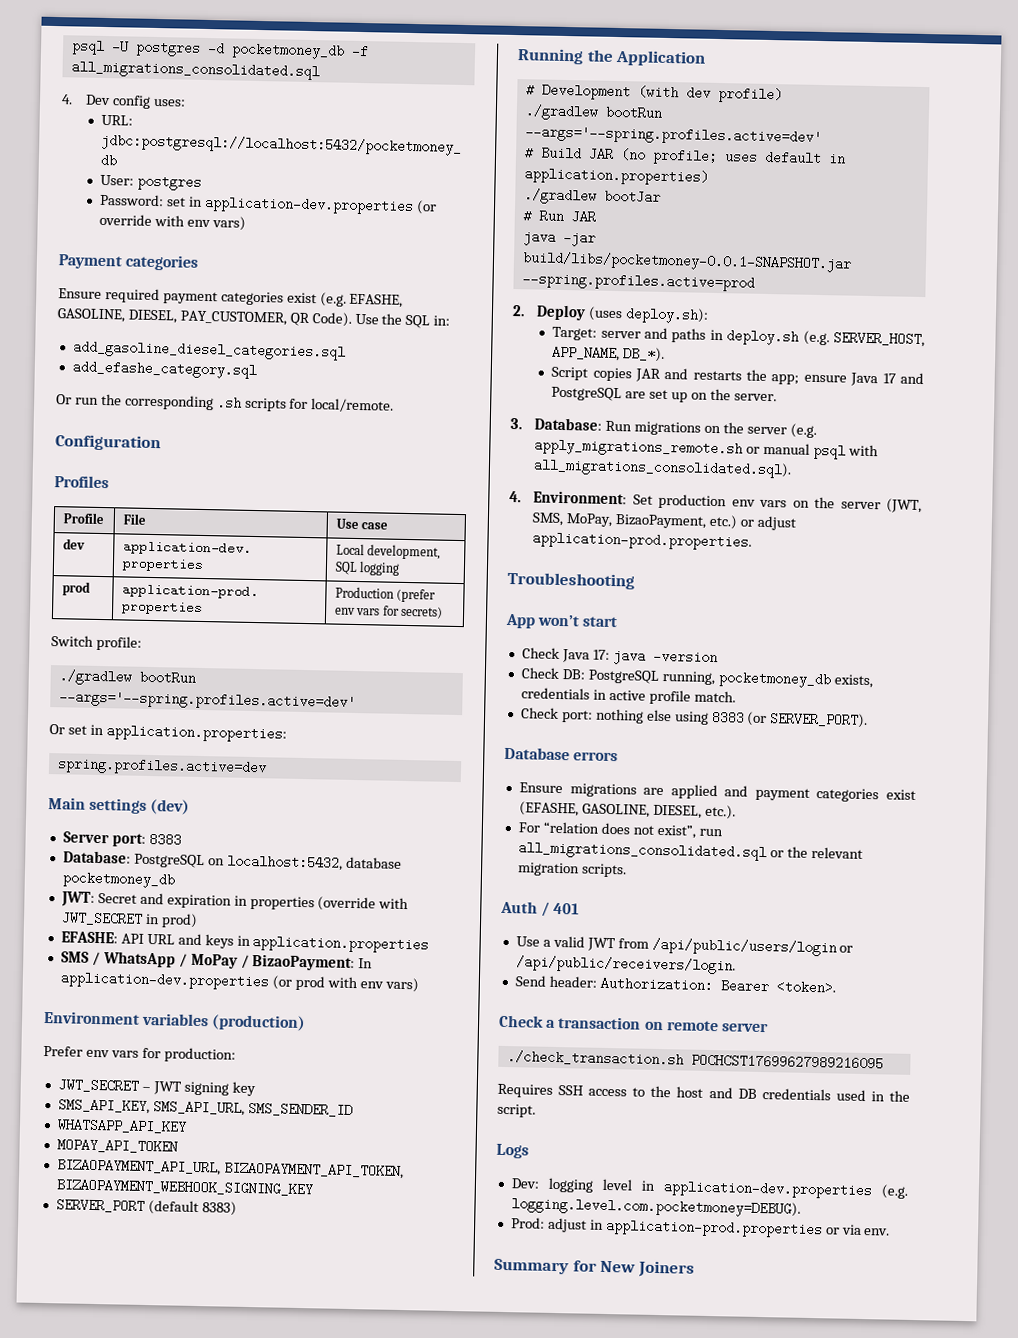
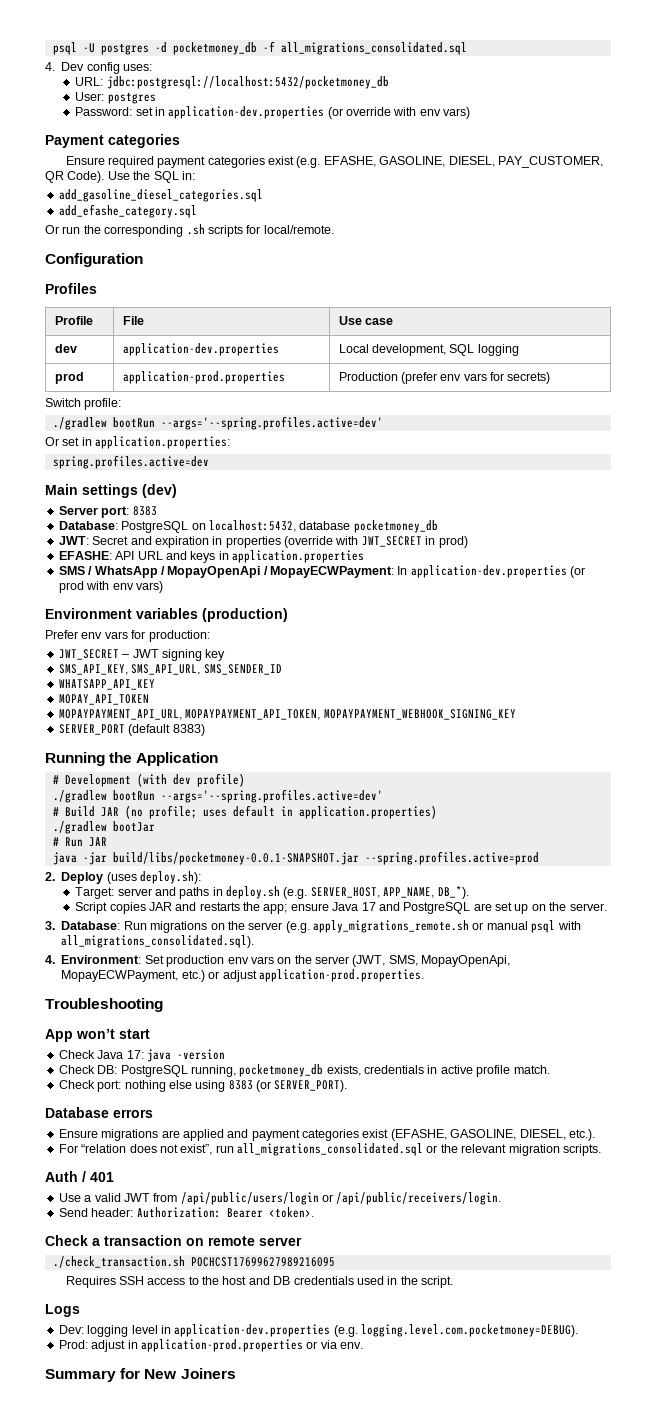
[190,953,356,972] MoPay / BizaoPayment: -> [167,566,394,578] MopayOpenApi / MopayECWPayment:
[56,1158,404,1180] [55,1178,313,1197] BIZAOPAYMENT_API_URL, BIZAOPAYMENT_API_TOKEN, BIZAOPAYMENT_WEBHOOK_SIGNING_KEY -> [58,709,516,720] MOPAYPAYMENT_API_URL, MOPAYPAYMENT_API_TOKEN, MOPAYPAYMENT_WEBHOOK_SIGNING_KEY
[566,513,708,529] MoPay, BizaoPayment, -> [421,955,511,967] [61,970,179,982] MopayOpenApi, MopayECWPayment,

